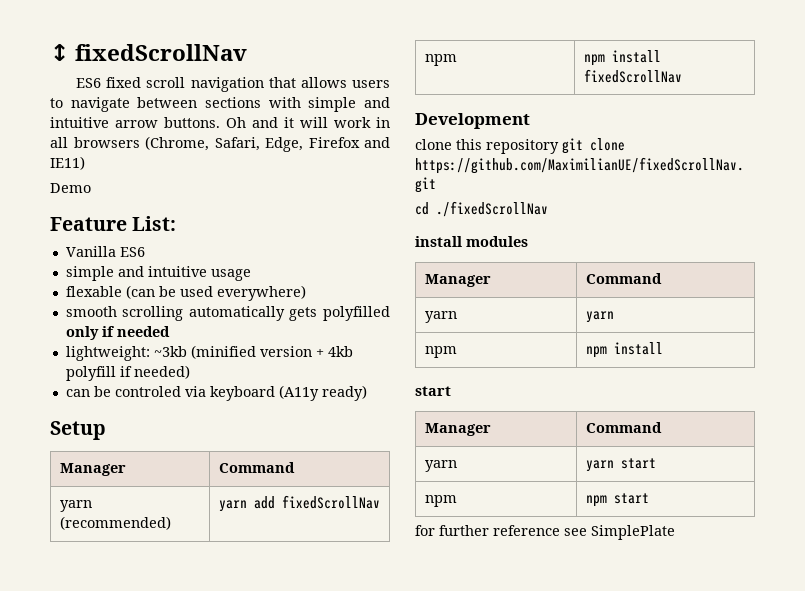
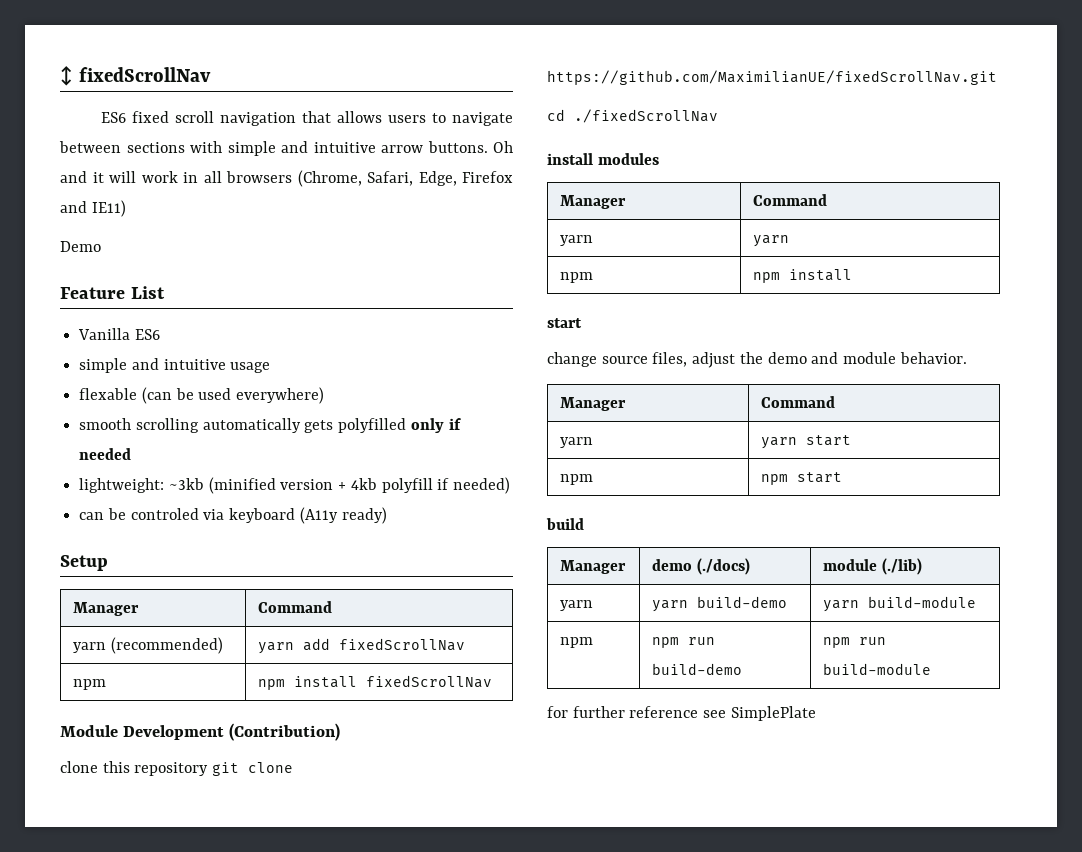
[132,216,177,231] List: -> [130,286,165,299] List
(682, 76) none -> [60,725,118,737] Module
(530, 121) none -> [229,723,341,741] (Contribution)
(451, 391) none -> [547,352,967,368] // change source files, adjust the demo and module behavior.
(649, 498) none -> [546,518,584,530] [560,560,627,574] [652,558,751,575] [823,558,923,575] [560,600,594,611] [652,596,788,612] [823,596,977,612] [560,637,594,648] [652,637,716,648] [652,663,743,675] [823,637,887,648] [823,663,932,675] // build // Manager | demo (./docs) | module (./lib) // yarn | yarn build-demo | yarn build-module // npm | npm run build-demo | npm run build-module

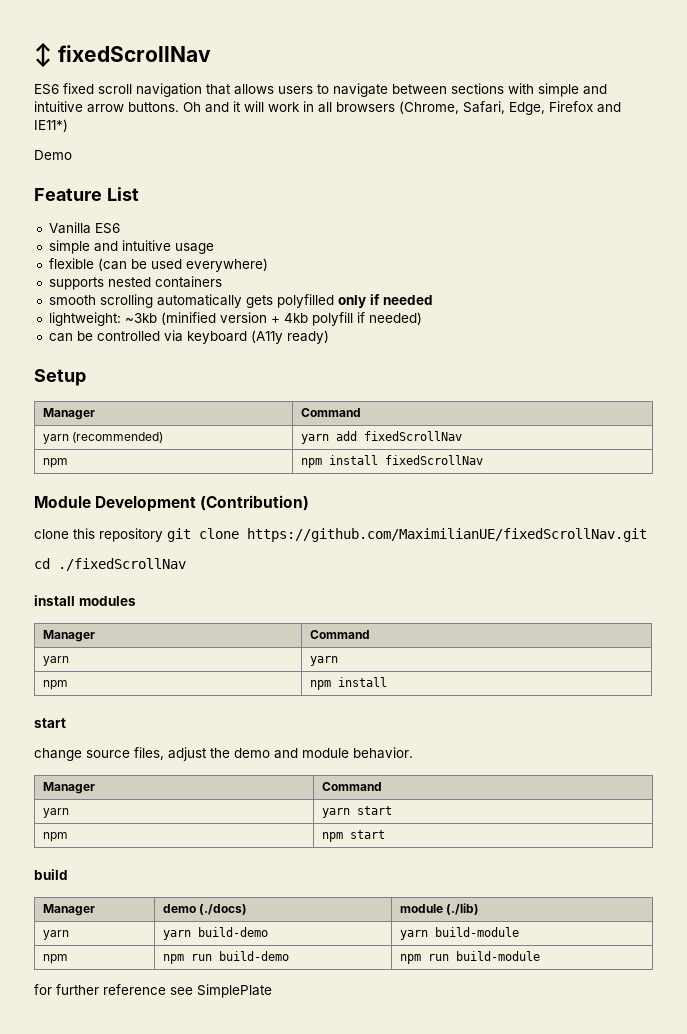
[91,200,126,217] IE11) -> [34,119,68,132] IE11*)
[79,388,138,400] flexable -> [48,258,94,269] flexible
(325, 395) none -> [48,276,222,290] // supports nested containers
[130,508,199,520] controled -> [96,331,160,341] controlled

